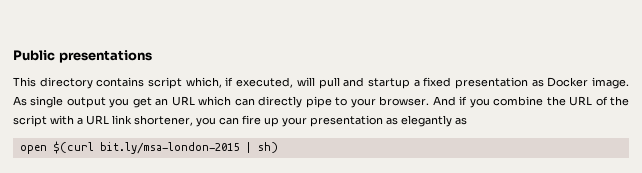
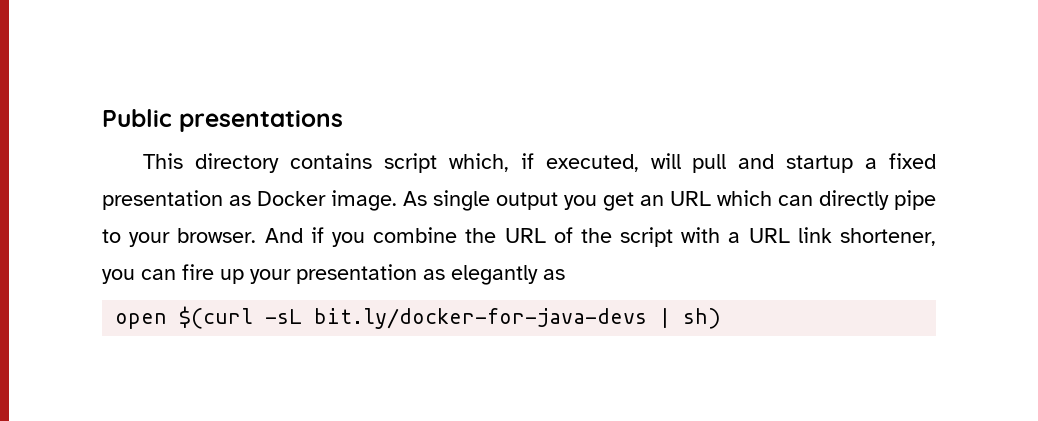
[99,142,239,154] bit.ly/msa-london-2015 -> [265,308,648,329] -sL bit.ly/docker-for-java-devs

